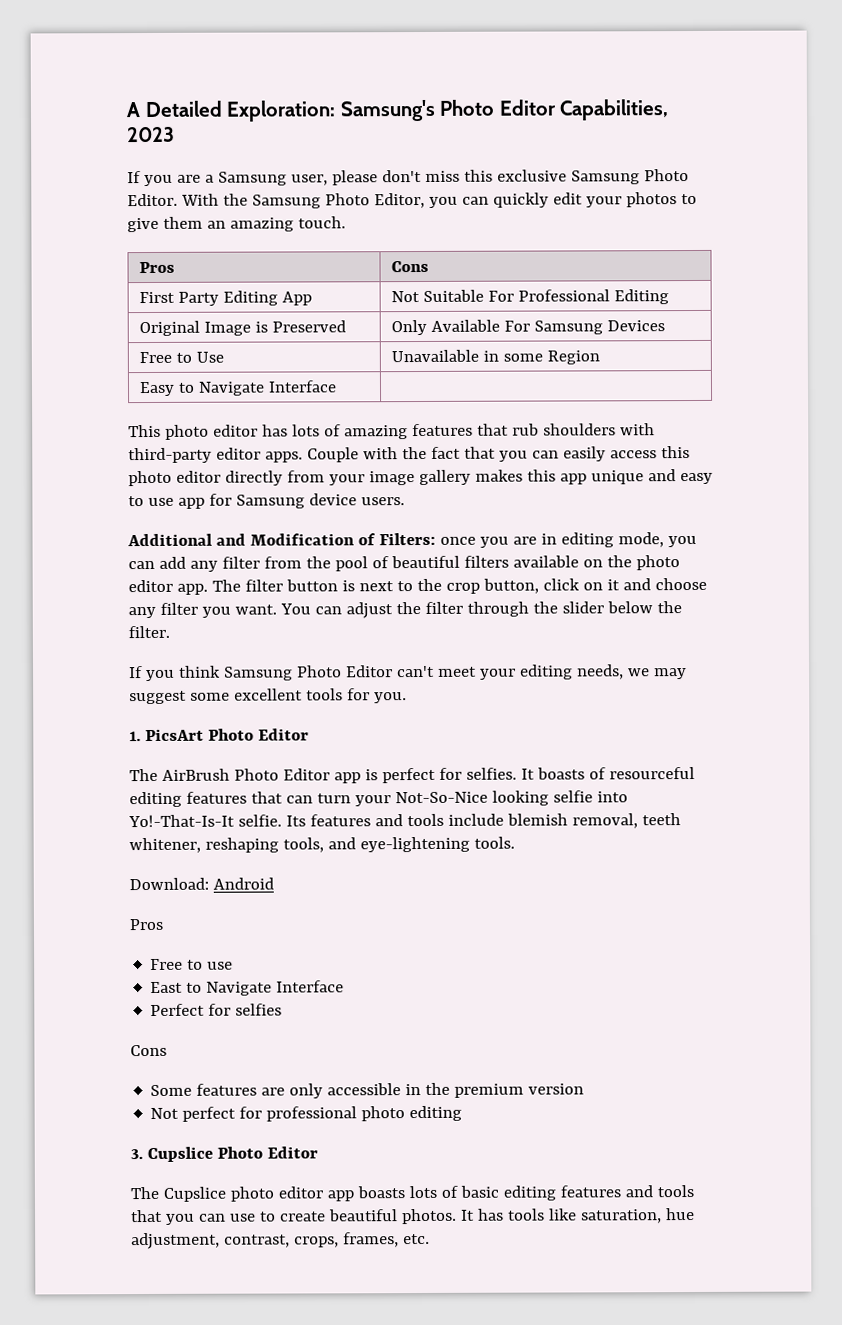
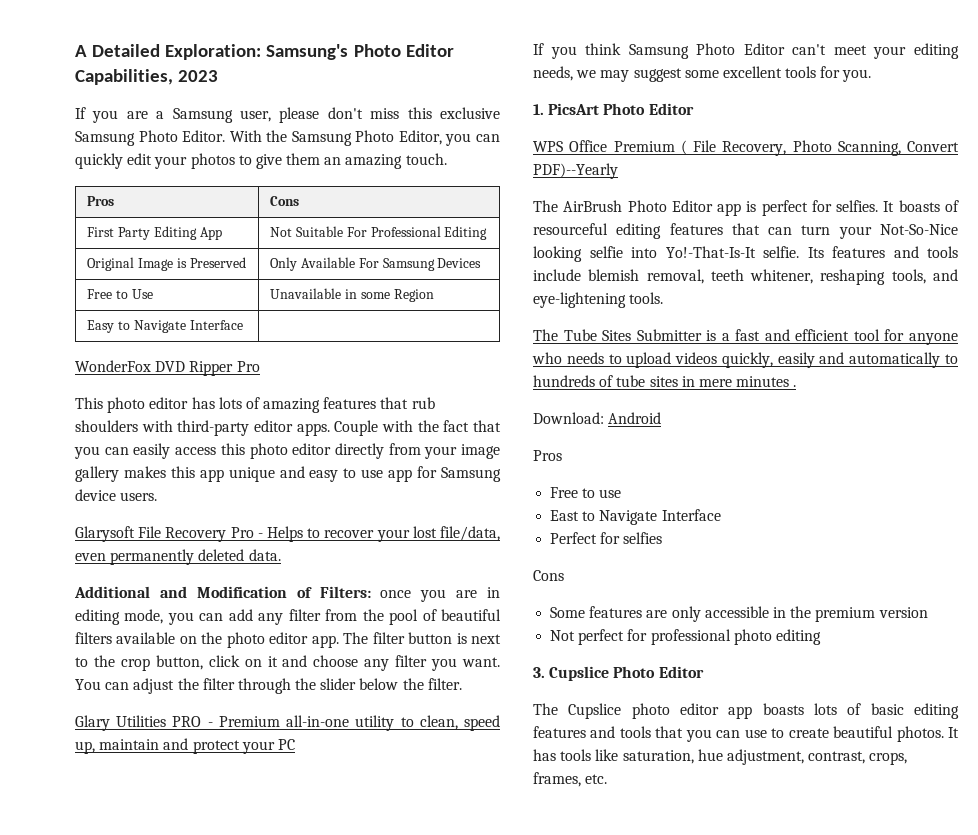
(338, 386) none -> [75,360,260,376] // WonderFox DVD Ripper Pro
(405, 501) none -> [75,526,500,542] [75,549,281,565] // Glarysoft File Recovery Pro - Helps to recover your lost file/data, even permanently deleted data.
(170, 632) none -> [75,715,500,731] [75,738,295,754] // Glary Utilities PRO - Premium all-in-one utility to clean, speed up, maintain and protect your PC
(309, 734) none -> [533,140,959,156] [533,163,618,179] // WPS Office Premium ( File Recovery, Photo Scanning, Convert PDF)--Yearly
(515, 842) none -> [533,329,958,345] [532,352,958,368] [533,375,797,387] // The Tube Sites Submitter is a fast and efficient tool for anyone who needs to upload videos quickly, easily and automatically to hundreds of tube sites in mere minutes .

